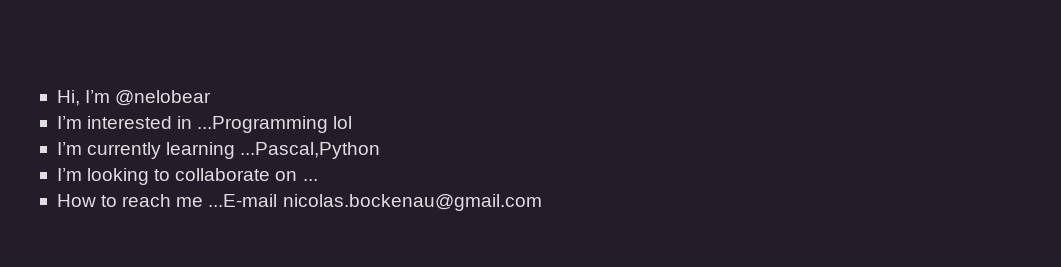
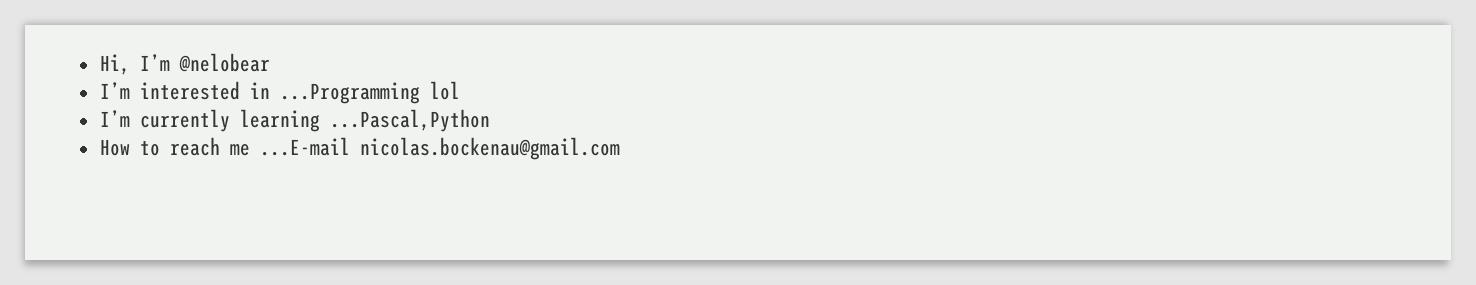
[56,168,318,185] // I’m looking to collaborate on ... -> (490, 120) none

